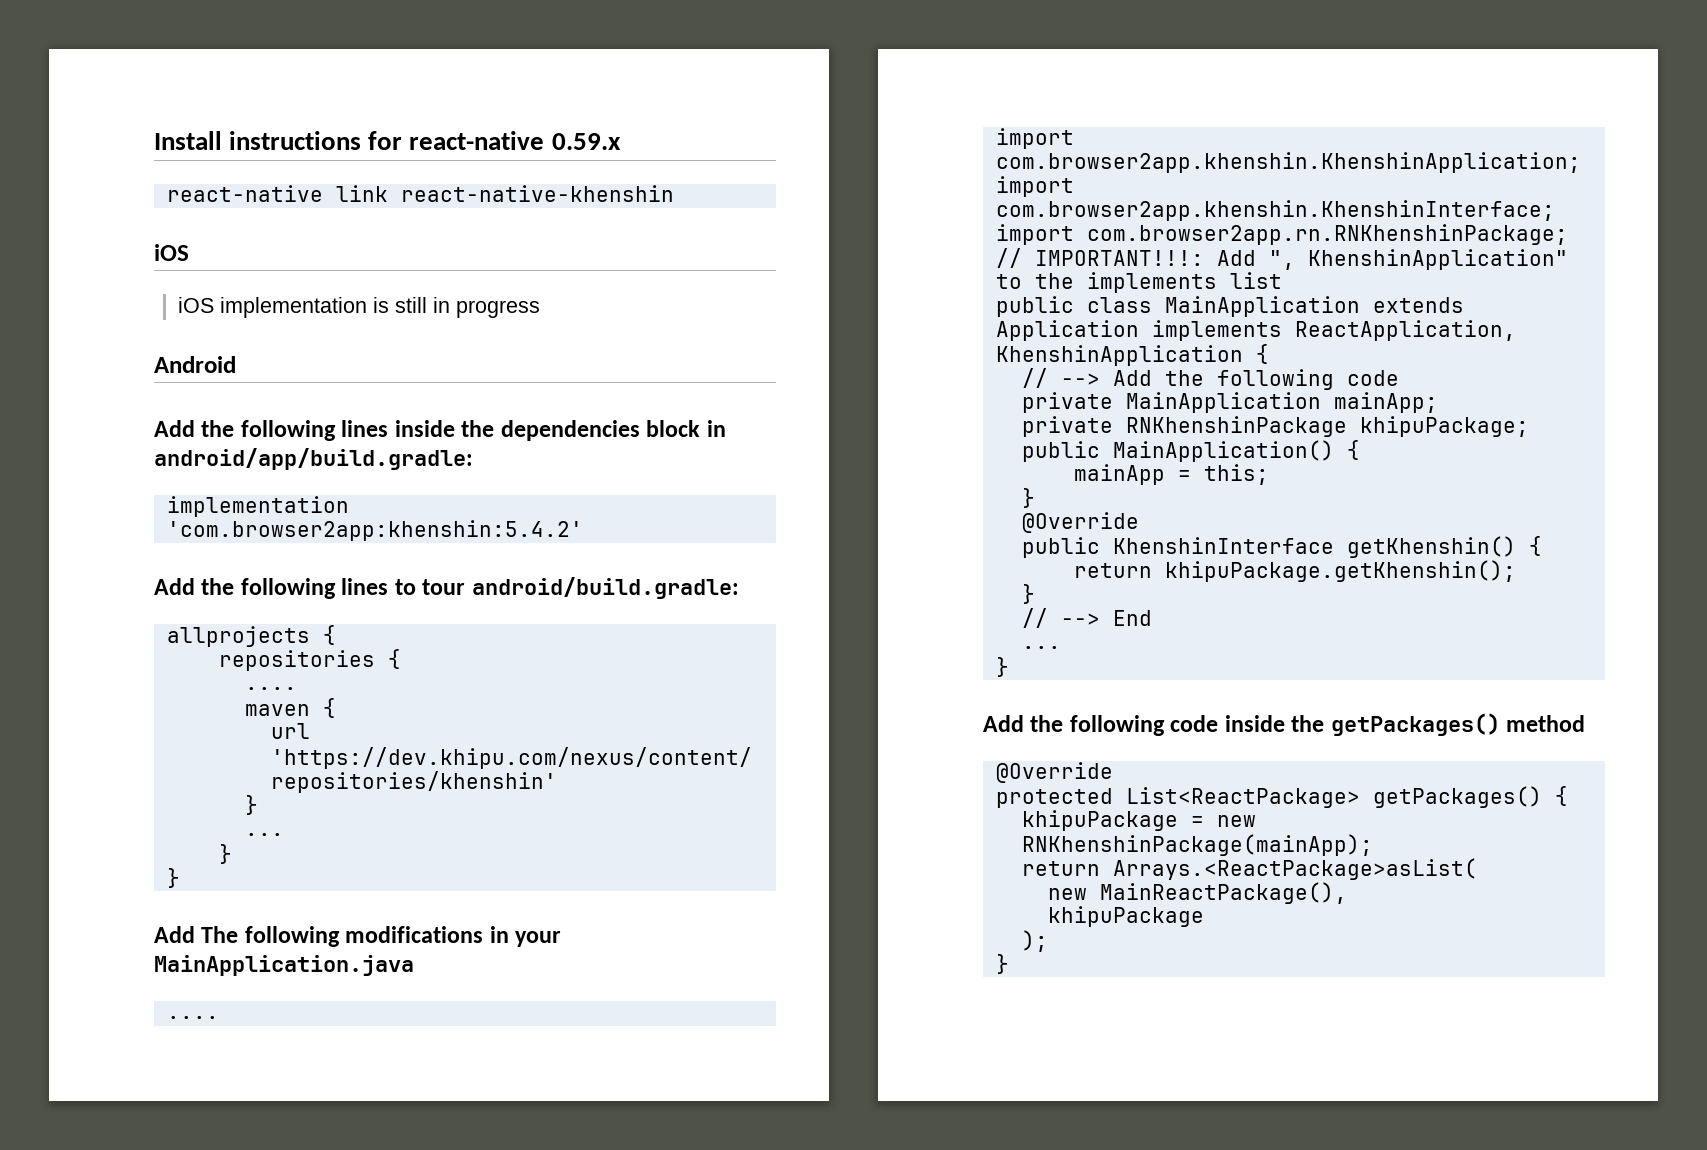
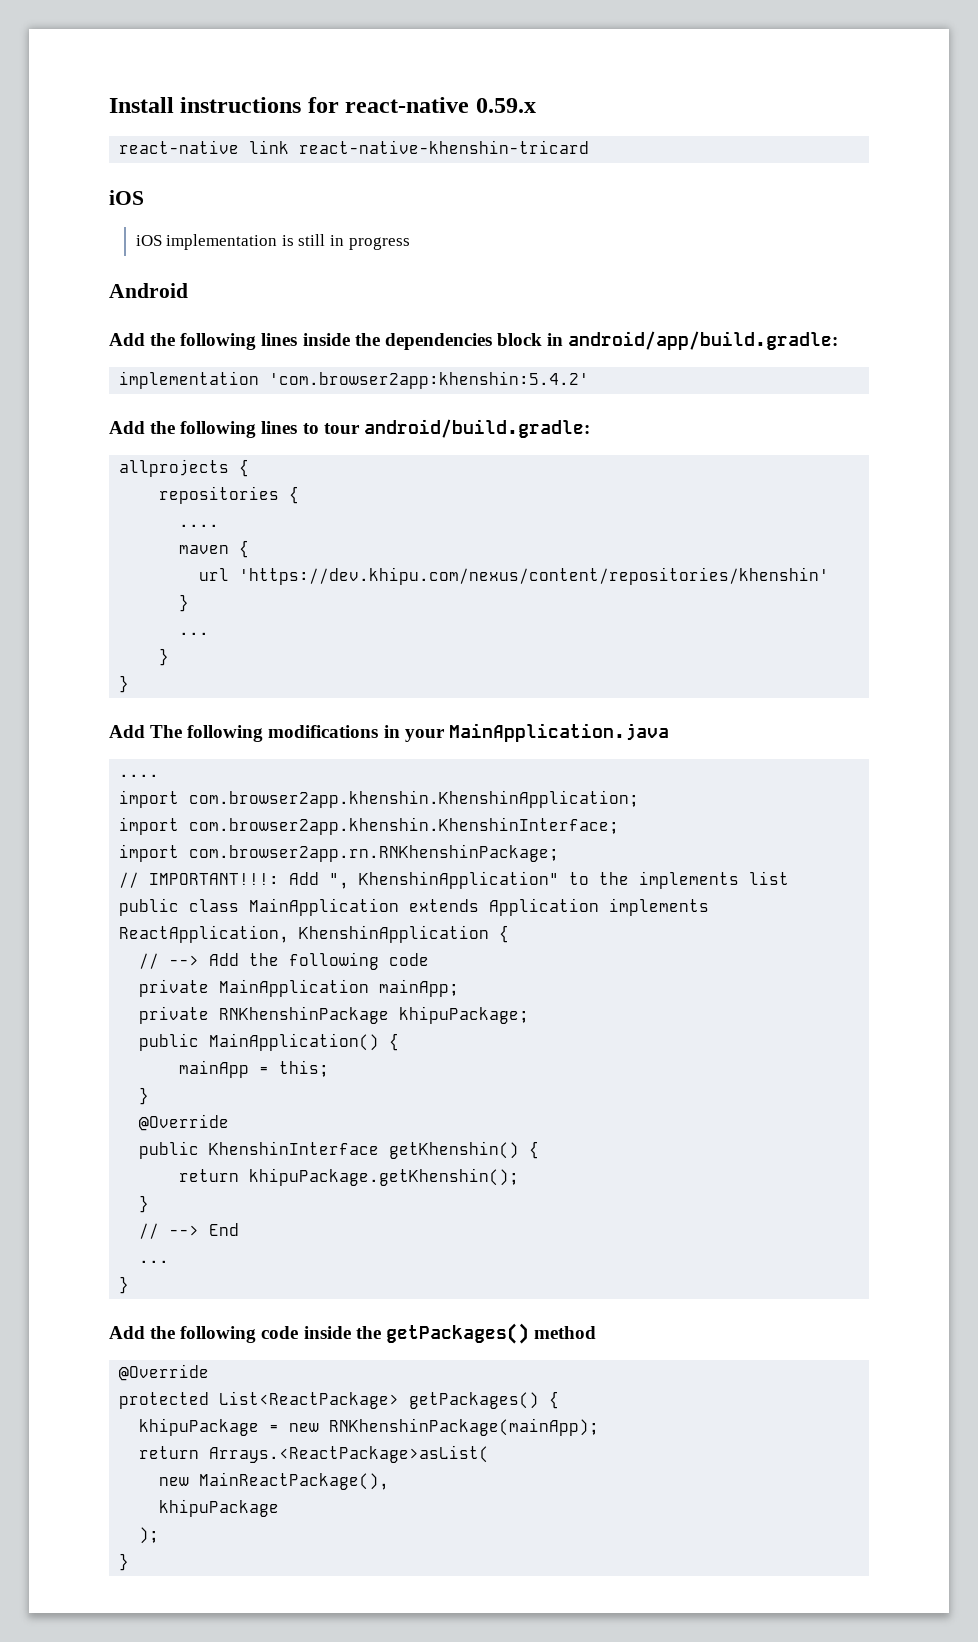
[400,185,674,202] react-native-khenshin -> [299,140,590,154] react-native-khenshin-tricard

